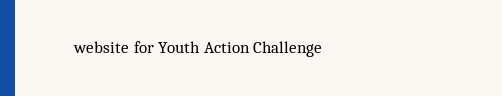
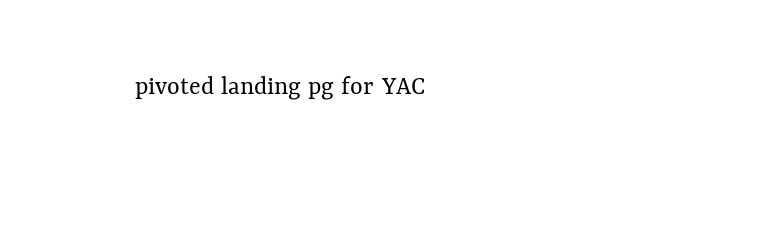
[73,41,323,57] website for Youth Action Challenge -> [135,76,425,100] pivoted landing pg for YAC

